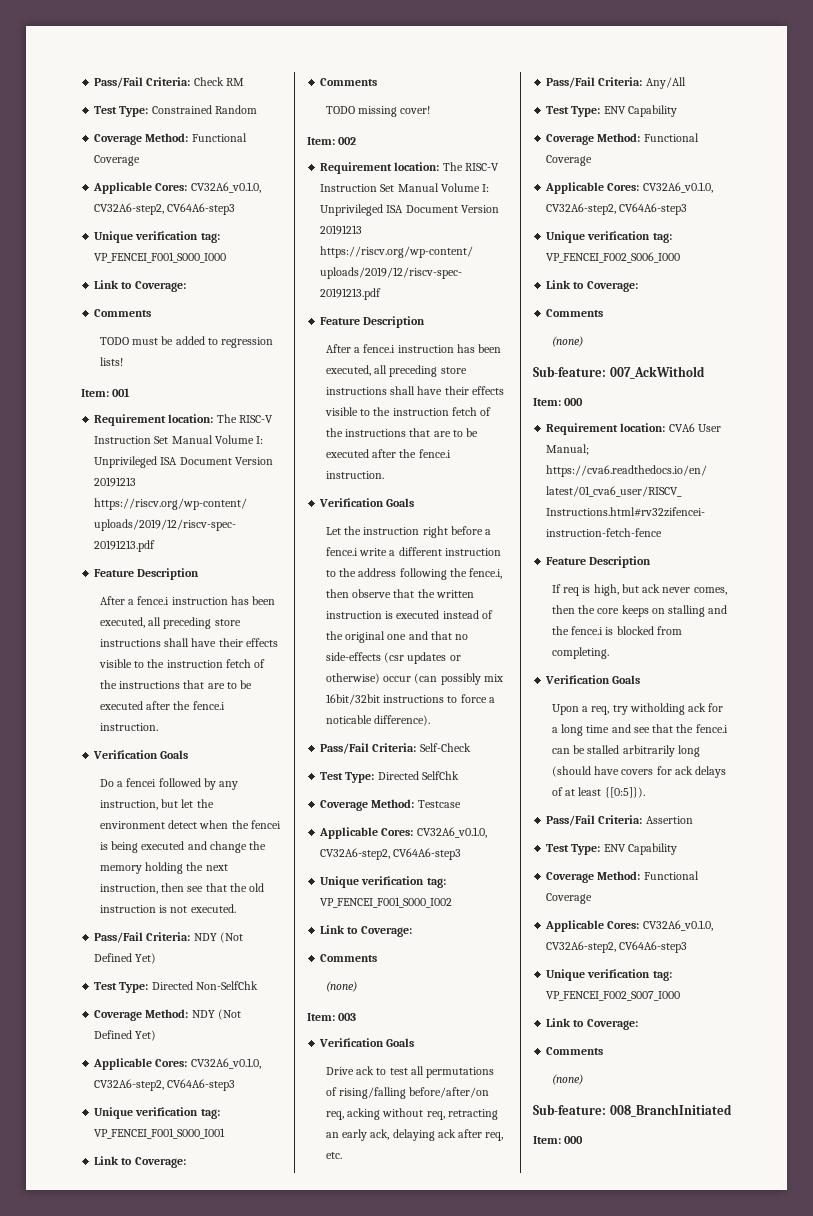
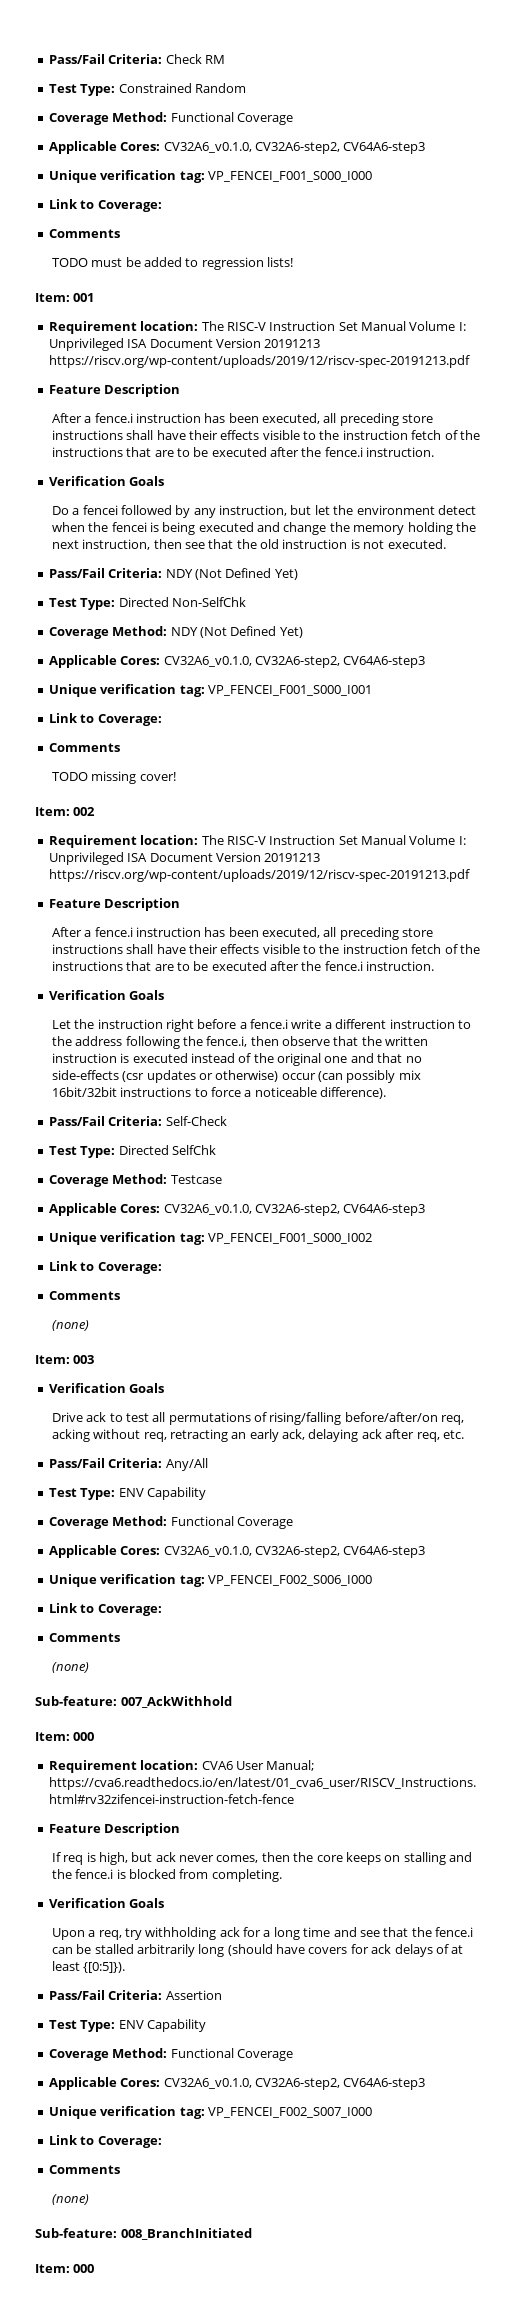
[325,715,372,724] noticable -> [254,1087,317,1097] noticeable
[609,366,705,379] 007_AckWithold -> [120,1696,232,1708] 007_AckWithhold
[629,703,685,715] witholding -> [145,1927,217,1940] withholding

